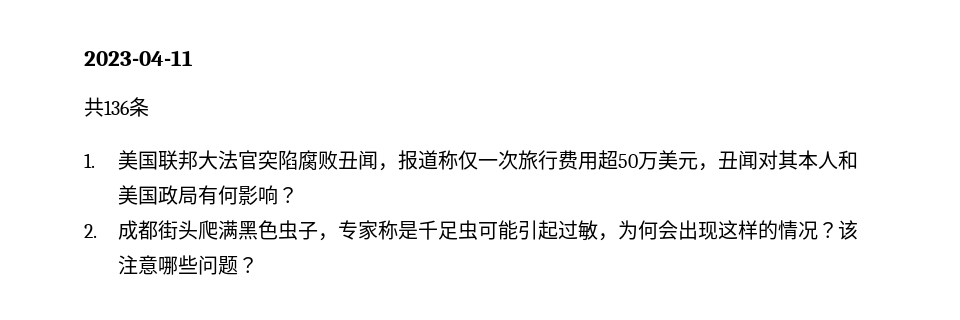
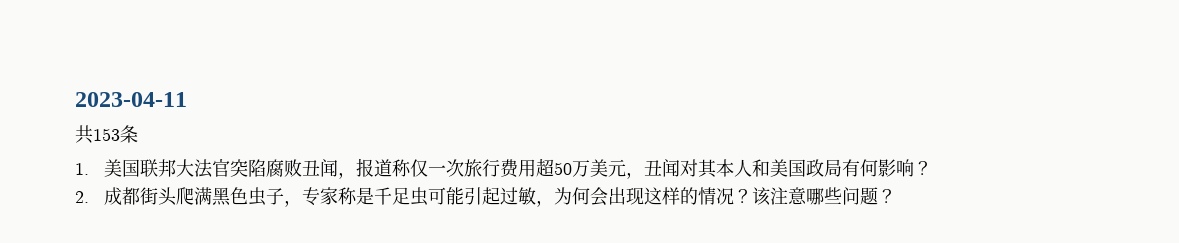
[104,100,129,115] 136 -> [93,128,120,141] 153

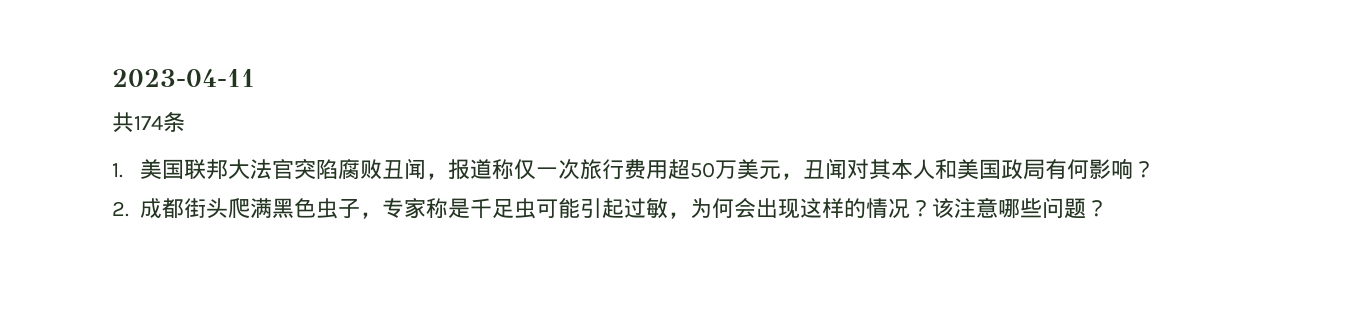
[93,128,120,141] 153 -> [134,115,163,130] 174

